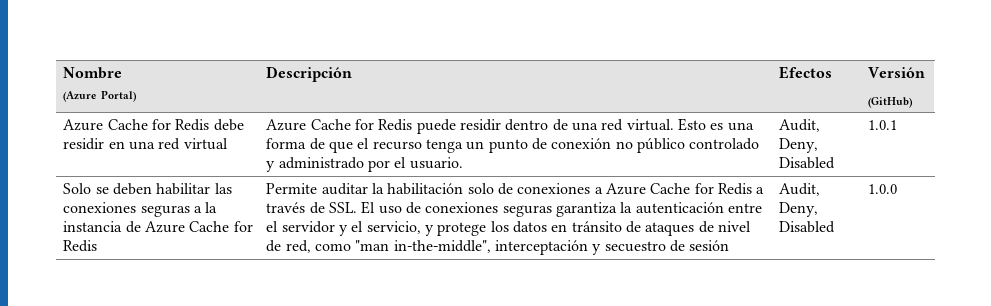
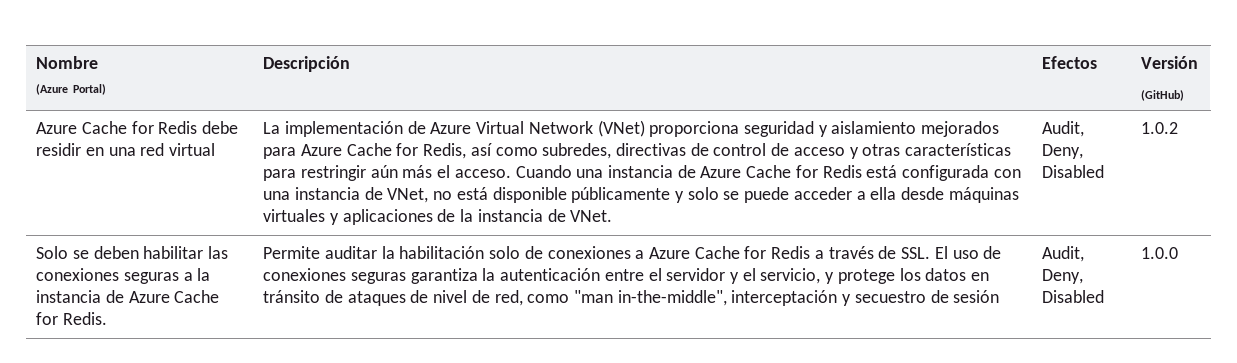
[266,118,754,134] [266,138,760,153] [266,157,463,172] [779,119,821,132] [779,138,819,153] [779,157,836,169] [868,120,898,130] Azure Cache for Redis puede residir dentro de una red virtual. Esto es una forma de que el recurso tenga un punto de conexión no público controlado y administrado por el usuario. | Audit, Deny, Disabled | 1.0.1 -> [263,120,1000,137] [263,143,1012,159] [263,165,1021,181] [263,187,1019,203] [263,209,613,225] [1042,121,1085,137] [1042,144,1084,159] [1042,165,1105,178] [1141,122,1179,134] La implementación de Azure Virtual Network (VNet) proporciona seguridad y aislamiento mejorados para Azure Cache for Redis, así como subredes, directivas de control de acceso y otras características para restringir aún más el acceso. Cuando una instancia de Azure Cache for Redis está configurada con una instancia de VNet, no está disponible públicamente y solo se puede acceder a ella desde máquinas virtuales y aplicaciones de la instancia de VNet. | Audit, Deny, Disabled | 1.0.2
[63,240,98,252] Redis -> [62,312,107,325] Redis.

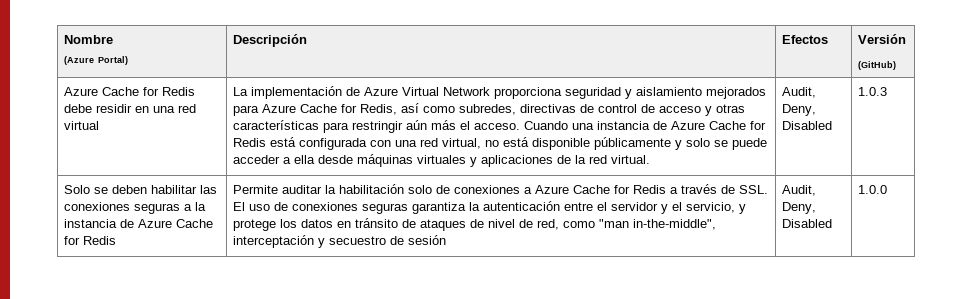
[597,120,645,137] (VNet) -> (490, 91) none
[294,187,429,203] instancia de VNet, -> [419,138,481,149] red virtual,
[477,209,613,222] [1042,121,1085,137] [1042,144,1084,159] [1042,165,1105,178] [1141,122,1179,134] instancia de VNet. | Audit, Deny, Disabled | 1.0.2 -> [588,155,650,164] [781,87,816,98] [781,104,816,116] [781,121,832,130] [857,87,887,96] red virtual. | Audit, Deny, Disabled | 1.0.3
[62,312,107,325] Redis. -> [82,236,116,245] Redis

